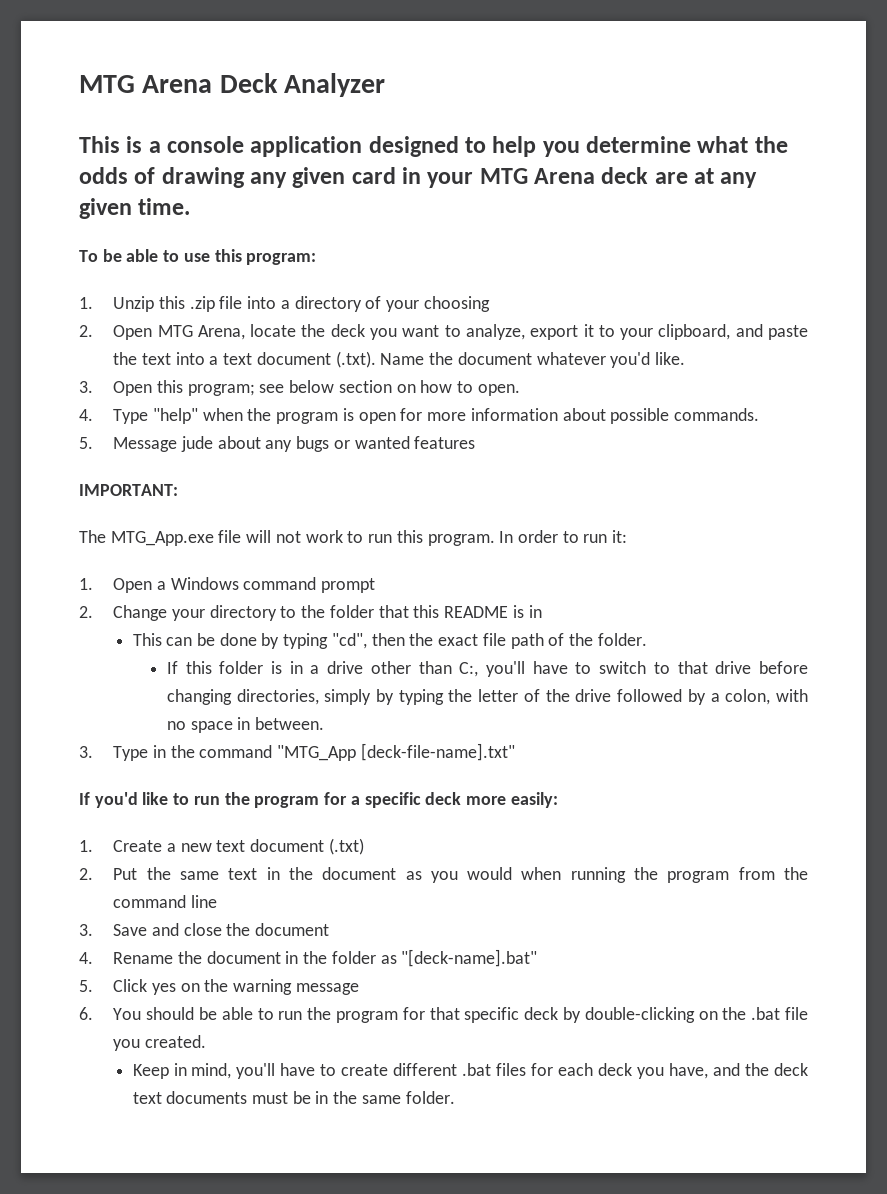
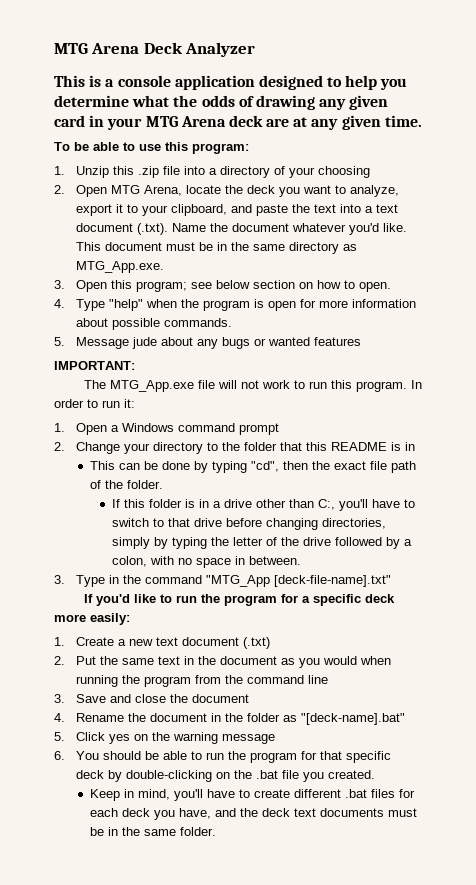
(685, 358) none -> [75,242,357,254] [75,261,164,273] This document must be in the same directory as MTG_App.exe.

